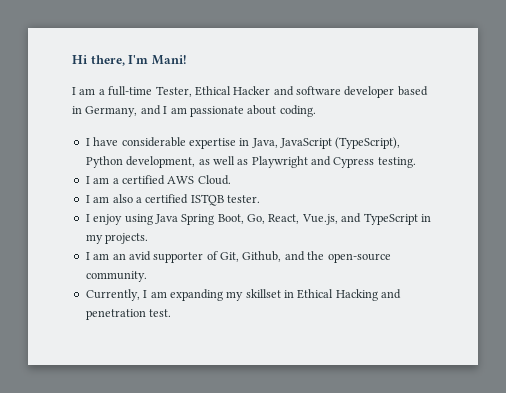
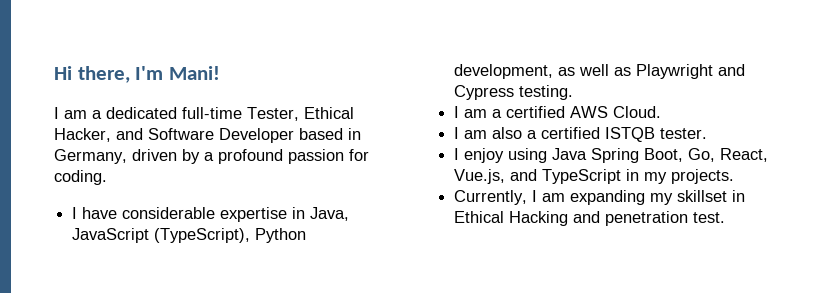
(105, 92) none -> [106,107,177,119] dedicated
[233,86,428,98] [72,105,277,117] Hacker and software developer based in Germany, and I am passionate about -> [54,128,361,143] [54,149,369,164] Hacker, and Software Developer based in Germany, driven by a profound passion for
[85,251,391,263] [85,271,147,282] // I am an avid supporter of Git, Github, and the open-source community. -> (735, 176) none

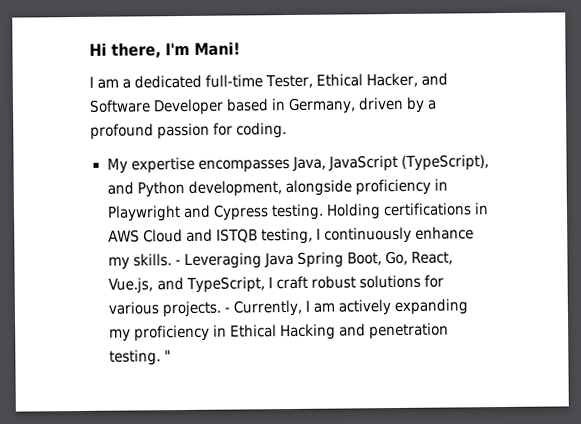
[72,207,306,222] I have considerable expertise in -> [106,156,290,174] My expertise encompasses
(251, 235) none -> [106,181,134,195] and
[558,64,632,76] as well as -> [284,178,448,197] alongside proficiency in
[454,106,662,118] [454,127,708,142] [454,148,548,163] // I am a certified AWS Cloud. // I am also a certified ISTQB tester. // I enjoy using -> [325,202,489,220] [107,226,474,245] [107,252,262,270] Holding certifications in AWS Cloud and ISTQB testing, I continuously enhance my skills. - Leveraging
[542,169,668,184] TypeScript in my -> [185,274,444,293] [107,301,159,315] TypeScript, I craft robust solutions for various
(735, 176) // -> [223,307,230,313] -
(566, 197) none -> [337,299,391,316] actively
[677,190,728,202] skillset -> [133,324,210,342] proficiency
[693,212,726,223] test. -> [108,349,171,366] testing. "

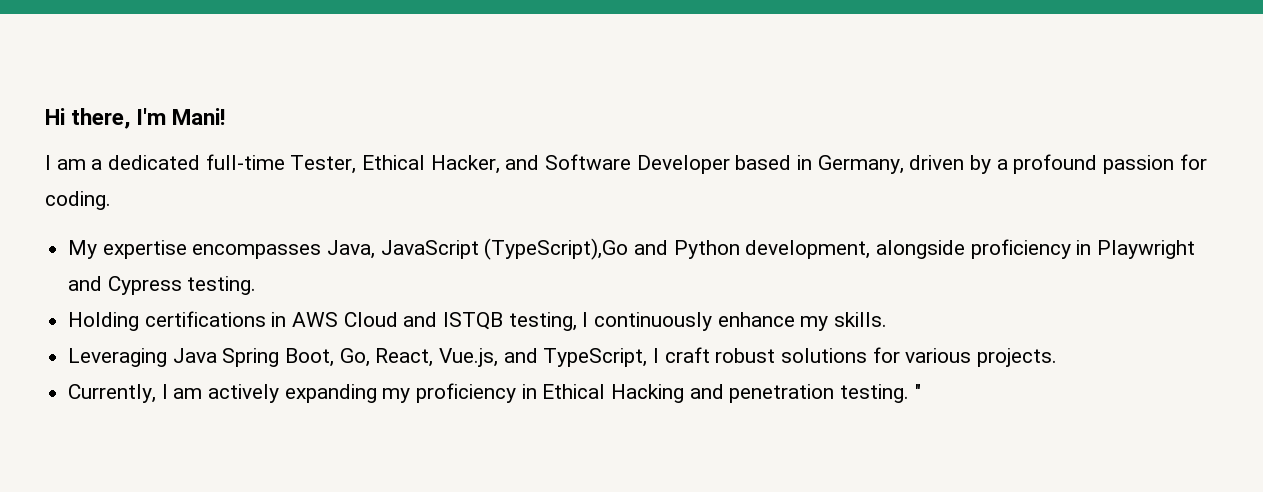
[400,154,489,171] (TypeScript), -> [484,238,629,260] (TypeScript),Go
(324, 212) none -> (257, 285) //
[174,260,181,266] - -> (888, 319) //
[223,307,230,313] - -> (1058, 357) //

